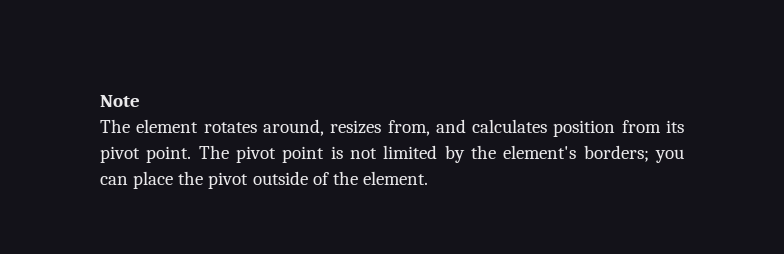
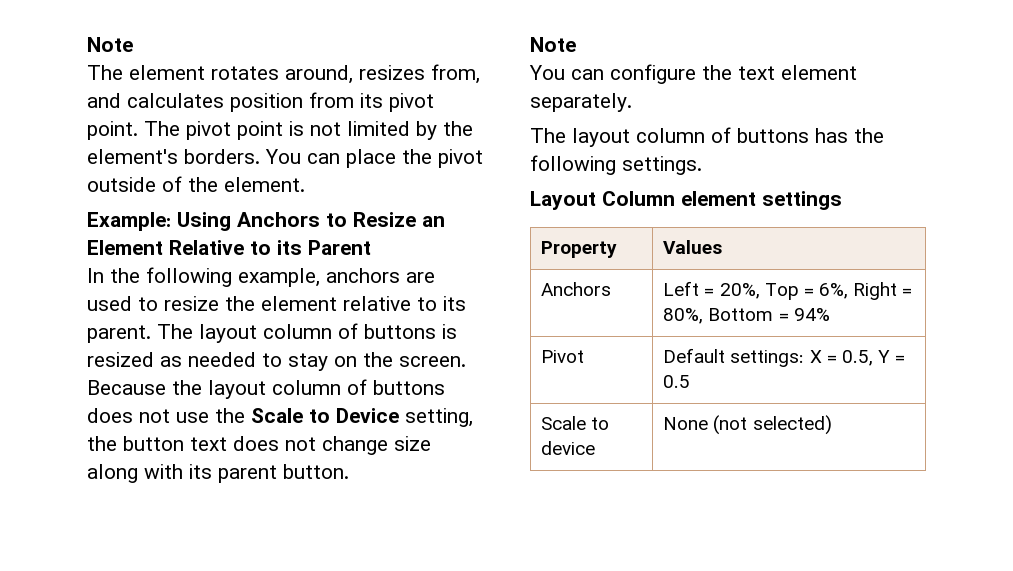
[583,145,684,163] borders; you -> [184,149,301,164] borders. You
(428, 178) none -> [87,212,445,231] [87,240,371,255] [87,267,435,287] [87,296,466,311] [87,323,457,343] [87,352,466,371] [87,379,445,399] [87,408,473,427] [87,436,431,455] [87,464,349,483] [530,37,576,52] [529,64,857,84] [530,93,632,112] [530,127,884,147] [530,155,702,175] [530,191,842,210] [541,241,618,258] [663,240,723,254] [541,282,612,296] [663,281,913,300] [663,308,830,324] [541,350,585,363] [663,348,906,367] [663,375,691,388] [541,416,610,430] [541,441,596,455] [663,415,832,435] // Example: Using Anchors to Resize an Element Relative to its Parent // In the following example, anchors are used to resize the element relative to its parent. The layout column of buttons is resized as needed to stay on the screen. Because the layout column of buttons does not use the Scale to Device setting, the button text does not change size along with its parent button. // Note // You can configure the text element separately. // The layout column of buttons has the following settings. // Layout Column element settings // Property | Values // Anchors | Left = 20%, Top = 6%, Right = 80%, Bottom = 94% // Pivot | Default settings: X = 0.5, Y = 0.5 // Scale to device | None (not selected)

